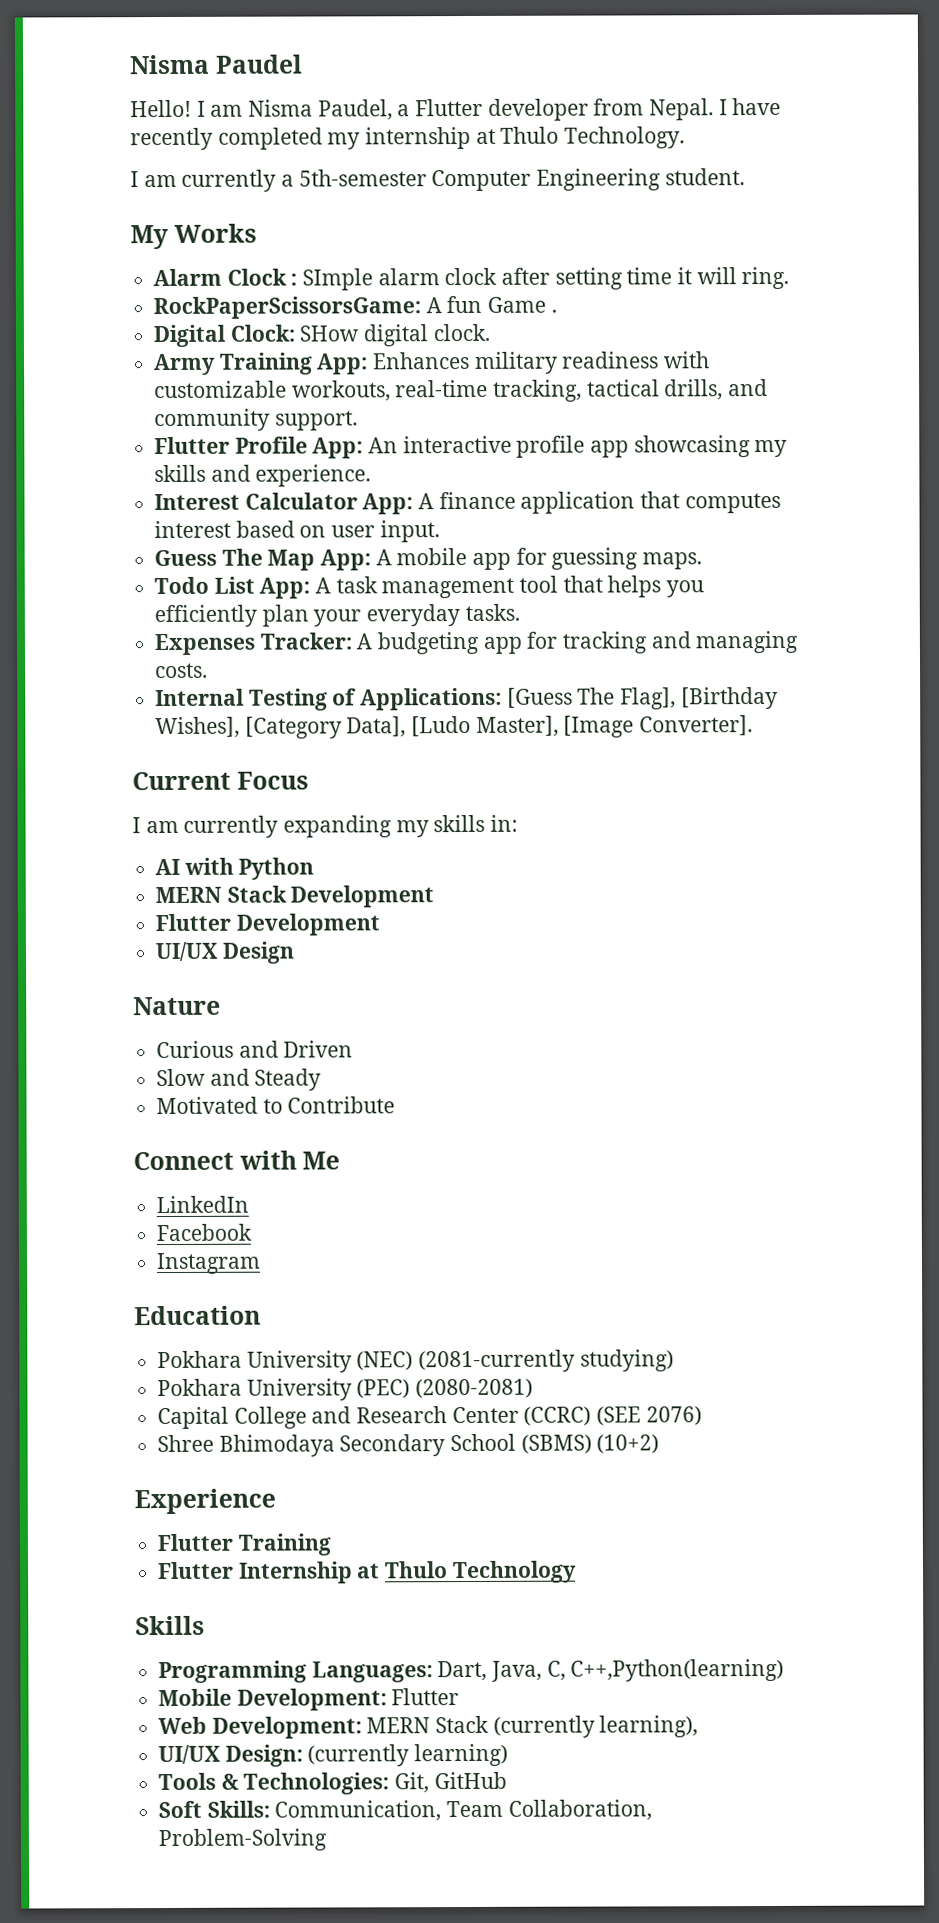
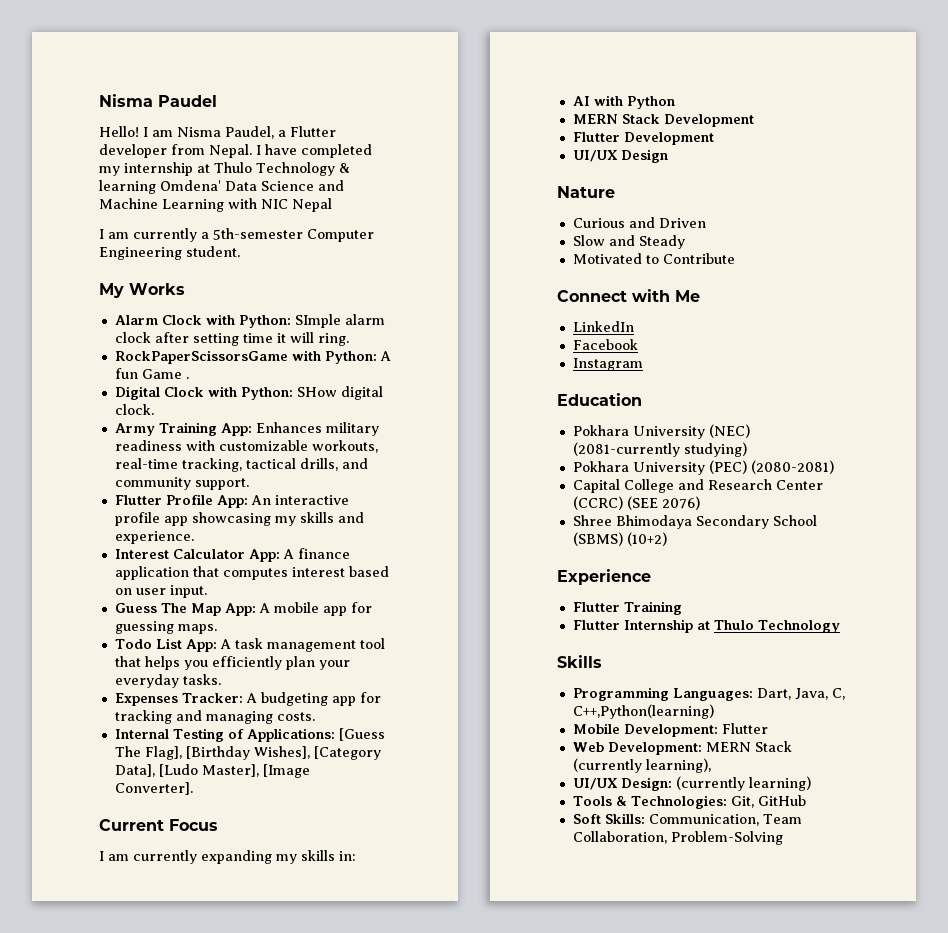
[130,127,213,151] recently -> (297, 149) none
[564,126,686,149] Technology. -> [256,162,350,176] [99,180,344,194] [99,198,332,212] Technology & learning Omdena' Data Science and Machine Learning with NIC Nepal
[290,273,298,286] : -> [205,314,291,328] with Python:
[153,296,422,320] RockPaperScissorsGame: -> [114,350,377,364] RockPaperScissorsGame with Python:
[229,324,295,342] Clock: -> [163,386,293,400] Clock with Python:

